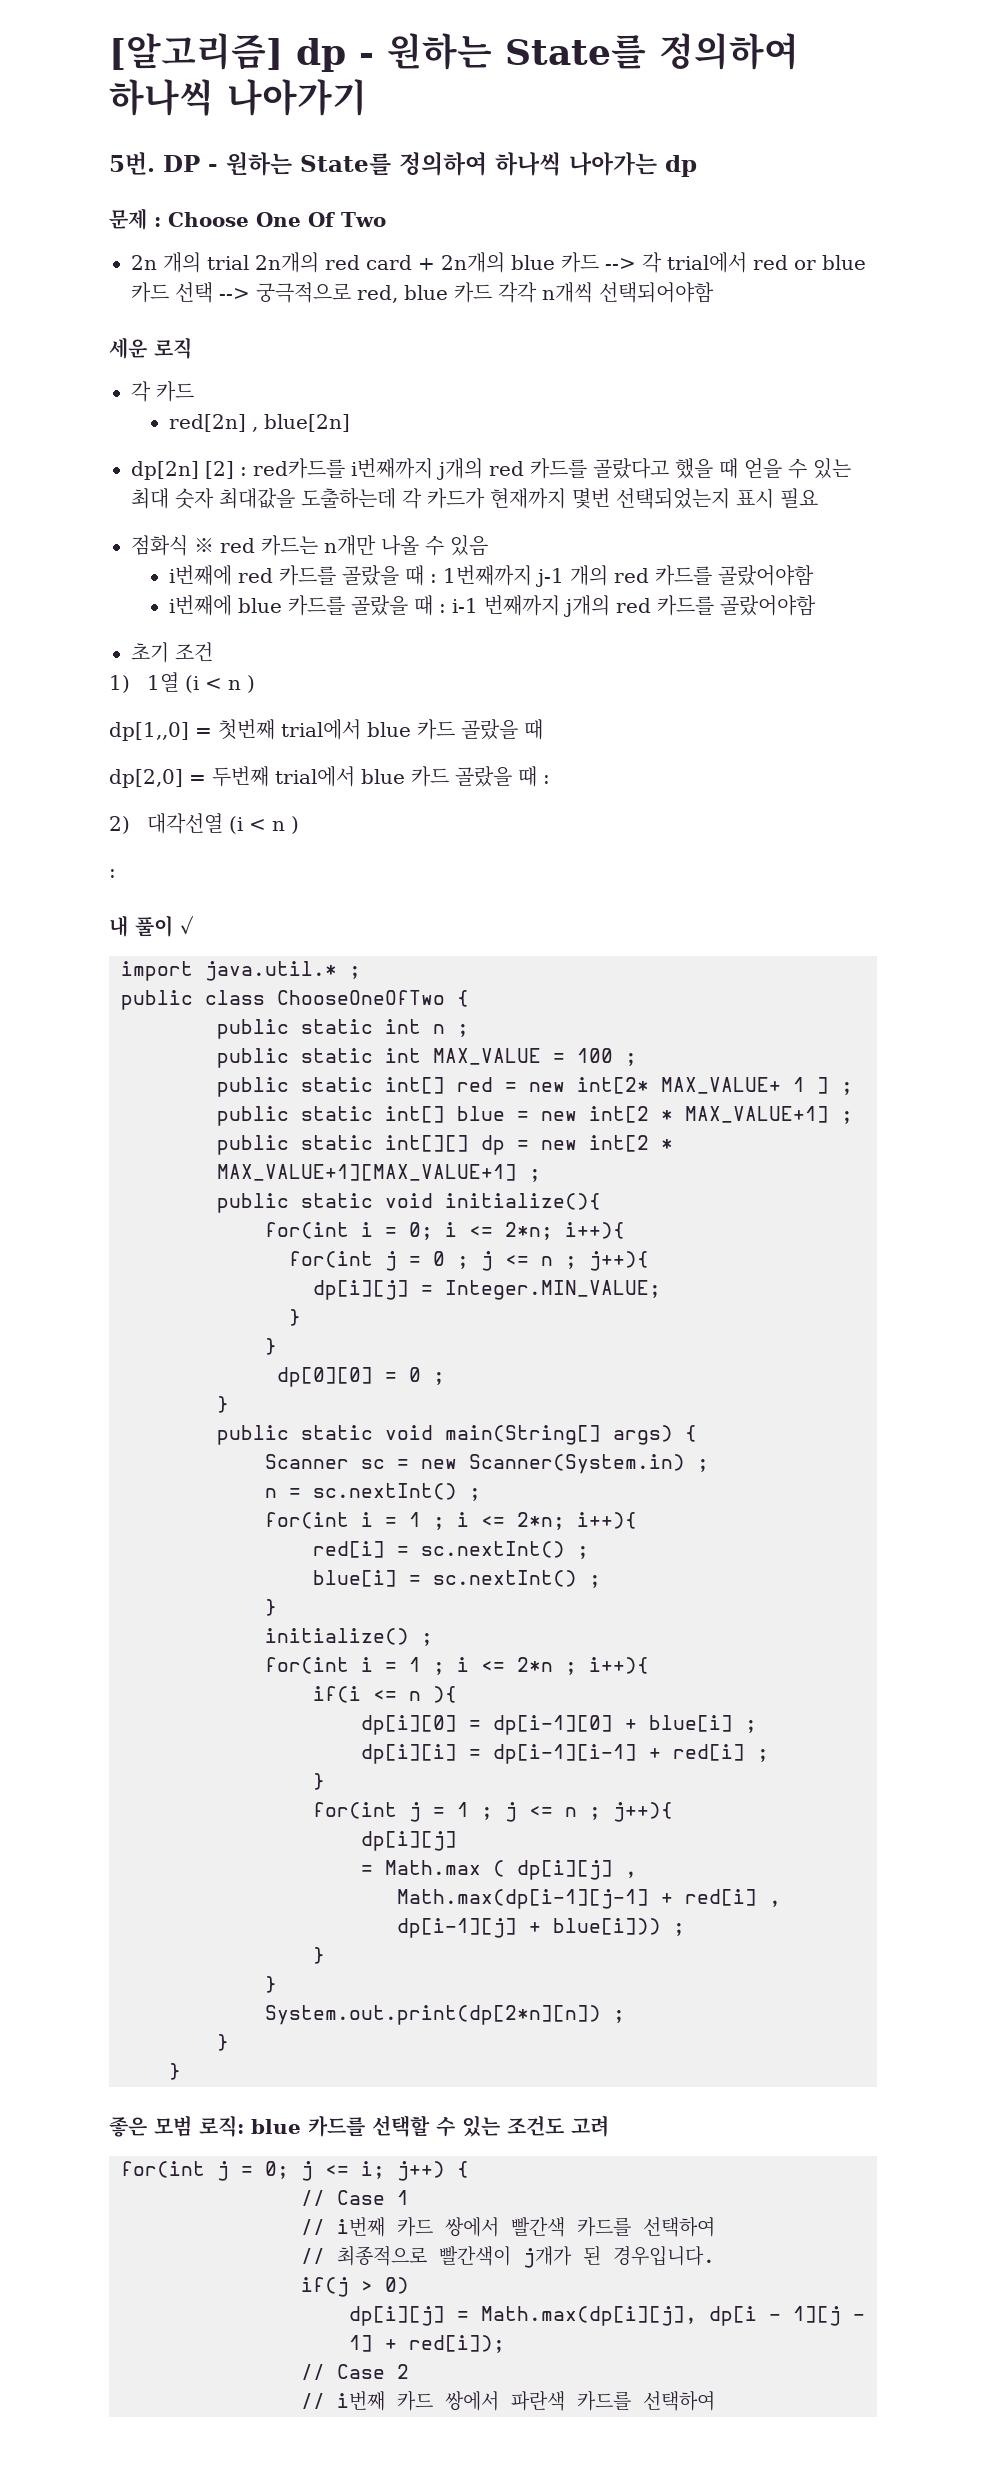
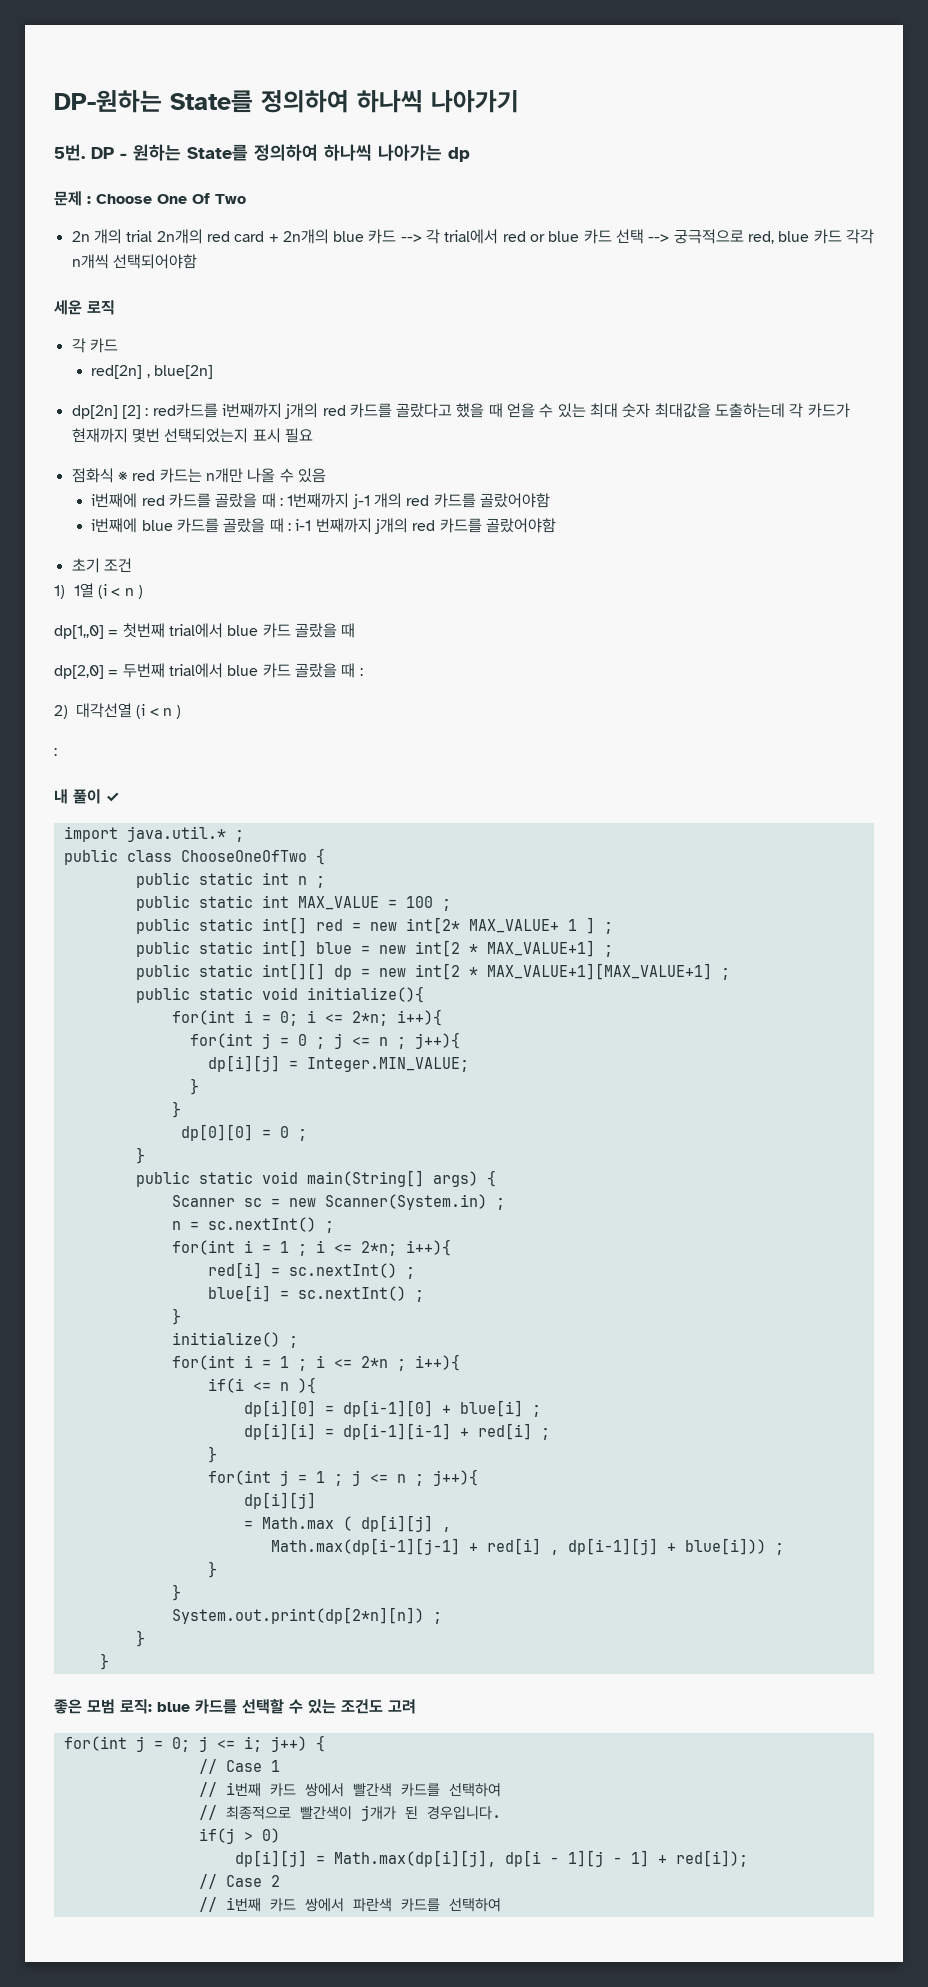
[109,33,492,72] [알고리즘] dp - 원하는 -> [54,90,162,113] DP-원하는

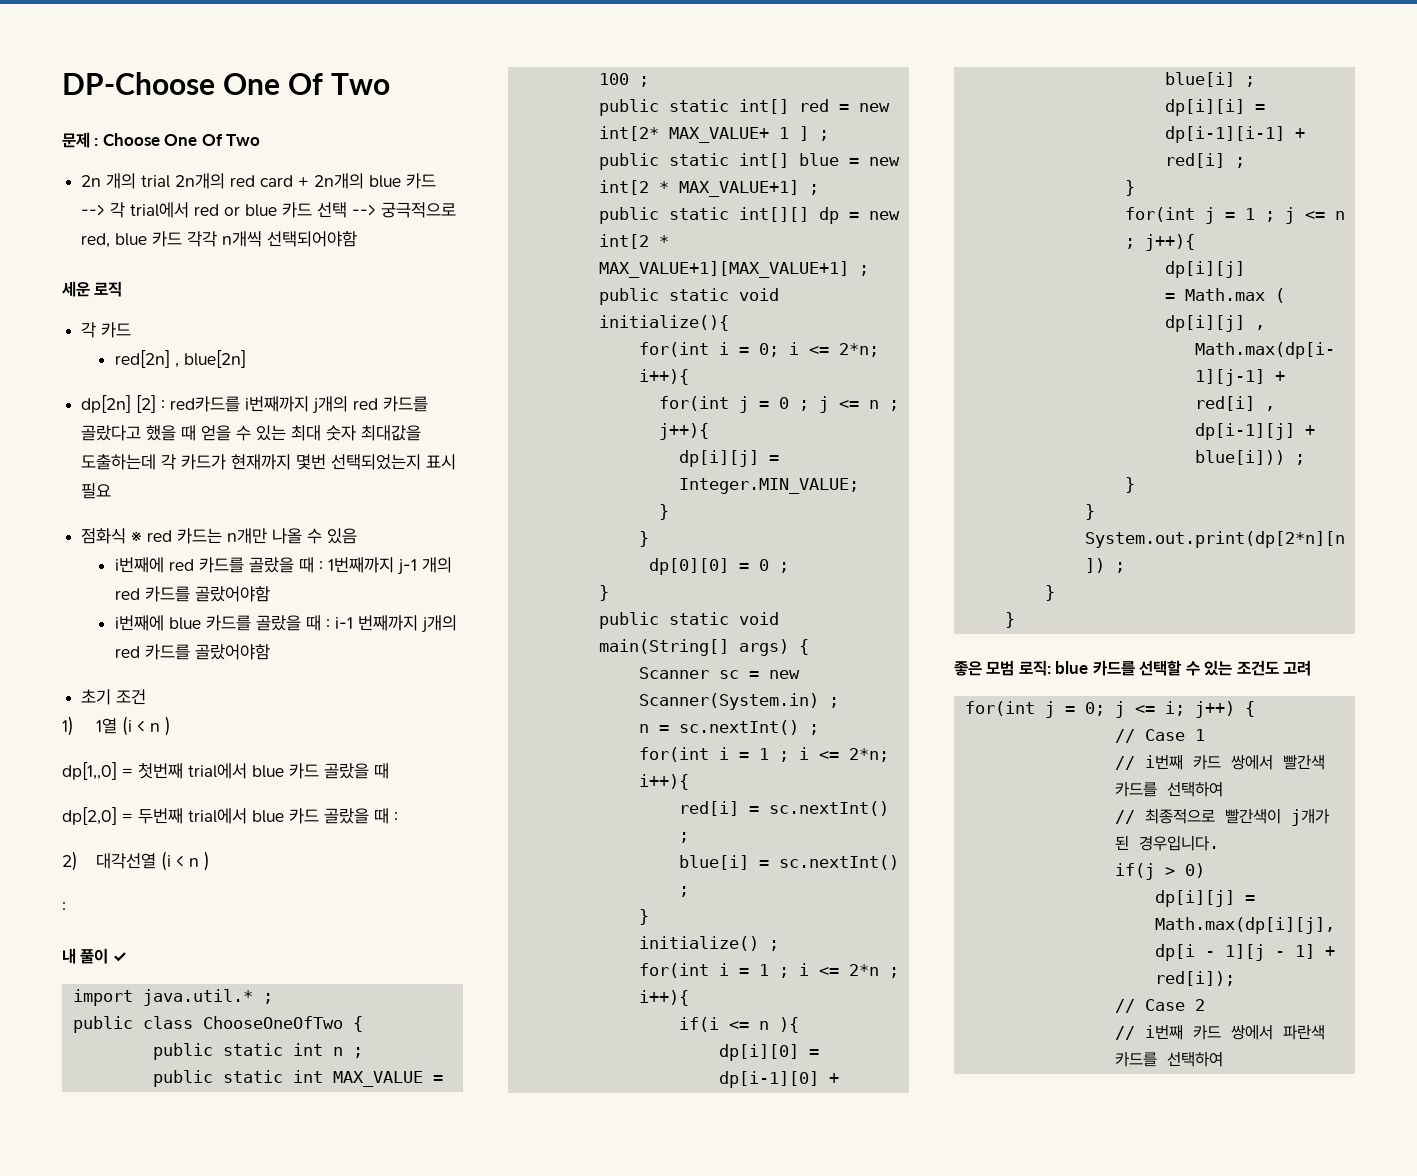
[54,90,519,113] [54,144,470,162] DP-원하는 State를 정의하여 하나씩 나아가기 // 5번. DP - 원하는 State를 정의하여 하나씩 나아가는 dp -> [62,72,391,95] DP-Choose One Of Two

